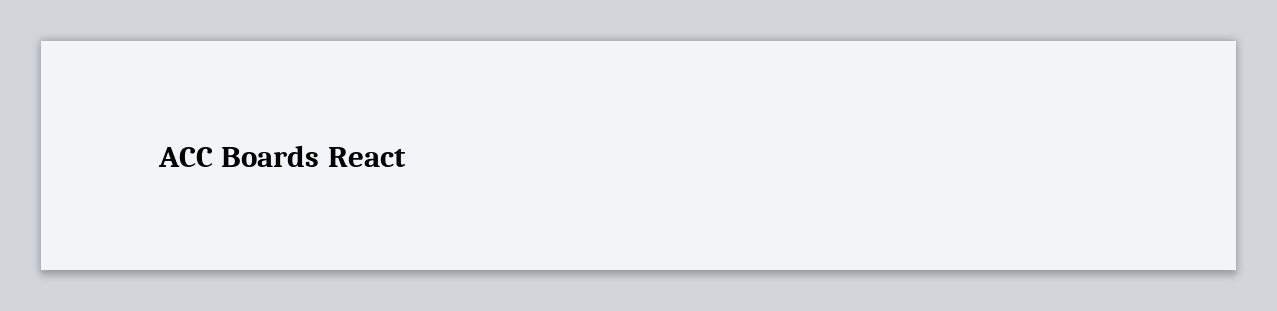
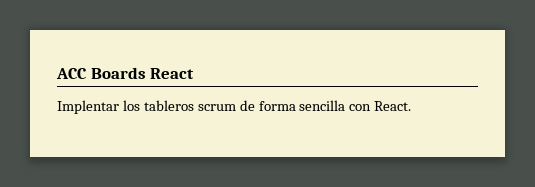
(406, 157) none -> [57,100,412,114] // Implentar los tableros scrum de forma sencilla con React.

